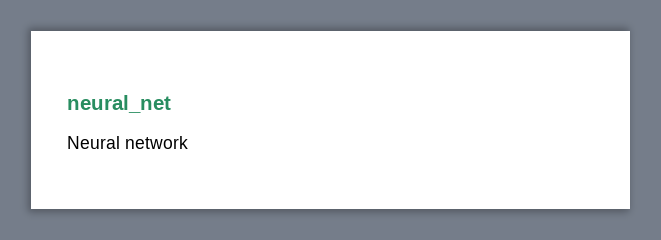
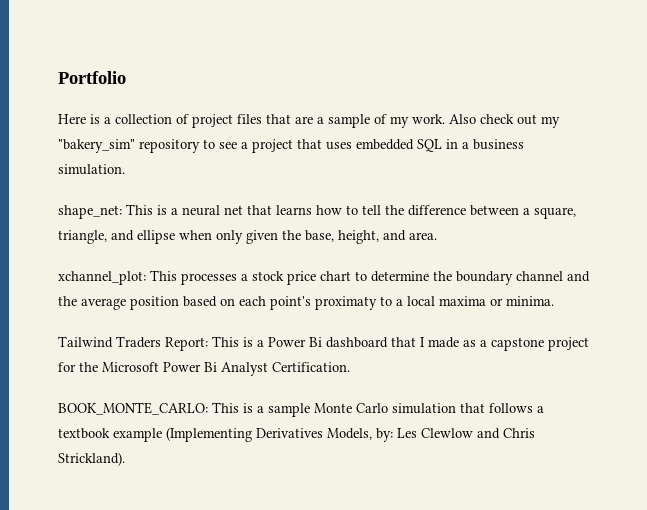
[67,95,171,113] [67,136,188,149] neural_net // Neural network -> [58,71,126,84] [58,114,560,128] [58,139,524,153] [58,164,125,175] [58,204,576,219] [58,230,437,244] [58,270,590,285] [58,296,554,310] [58,336,589,351] [58,362,350,376] [58,402,544,417] [58,427,535,442] [58,452,125,466] Portfolio // Here is a collection of project files that are a sample of my work. Also check out my "bakery_sim" repository to see a project that uses embedded SQL in a business simulation. // shape_net: This is a neural net that learns how to tell the difference between a square, triangle, and ellipse when only given the base, height, and area. // xchannel_plot: This processes a stock price chart to determine the boundary channel and the average position based on each point's proximaty to a local maxima or minima. // Tailwind Traders Report: This is a Power Bi dashboard that I made as a capstone project for the Microsoft Power Bi Analyst Certification. // BOOK_MONTE_CARLO: This is a sample Monte Carlo simulation that follows a textbook example (Implementing Derivatives Models, by: Les Clewlow and Chris Strickland).

